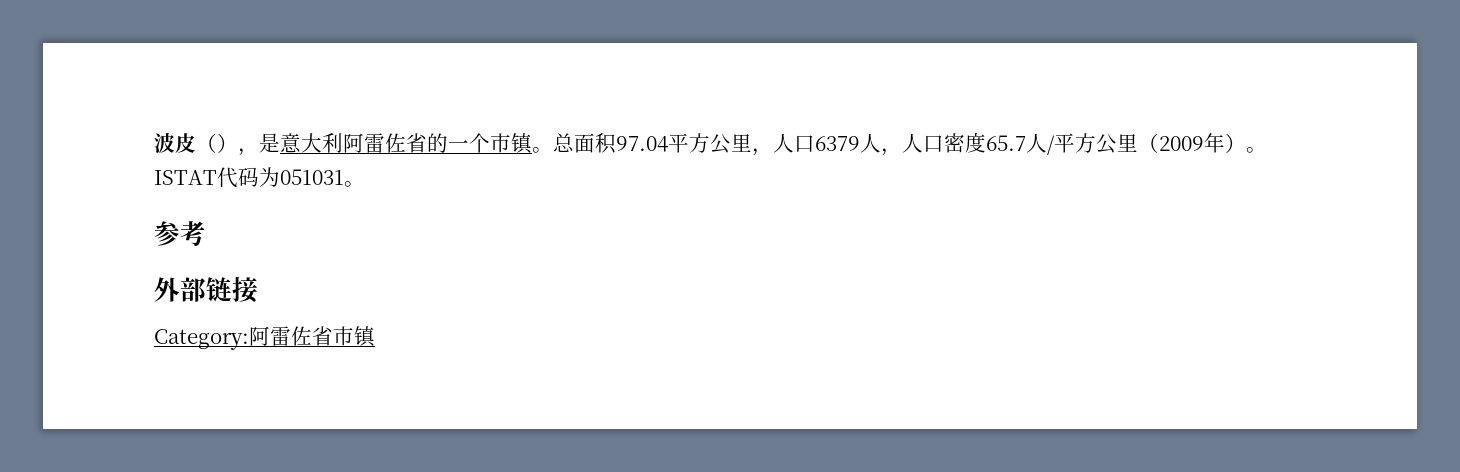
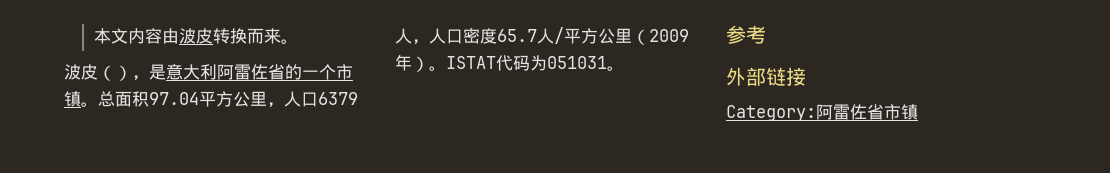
(154, 143) none -> [93,28,298,44] 本文内容由波皮转换而来。 //

